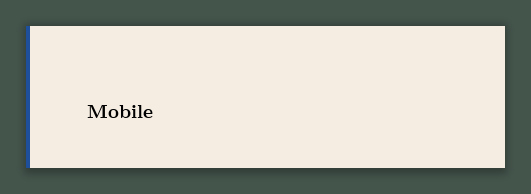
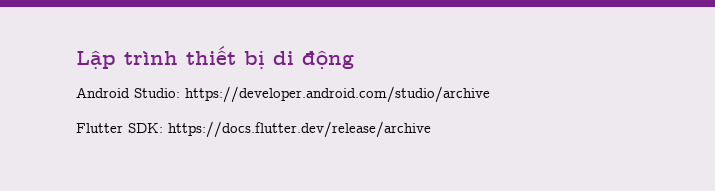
[87,104,153,118] Mobile -> [76,46,354,69] [76,86,490,103] [76,121,431,138] Lập trình thiết bị di động // Android Studio: https://developer.android.com/studio/archive // Flutter SDK: https://docs.flutter.dev/release/archive

